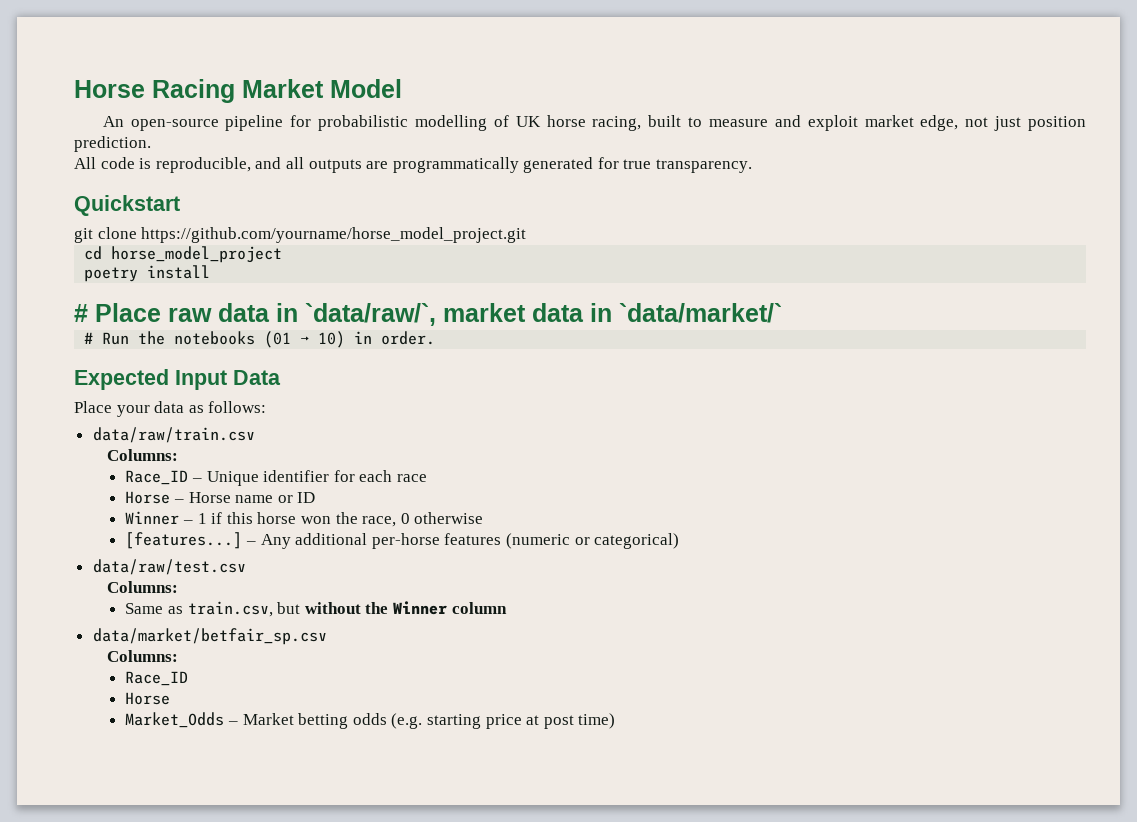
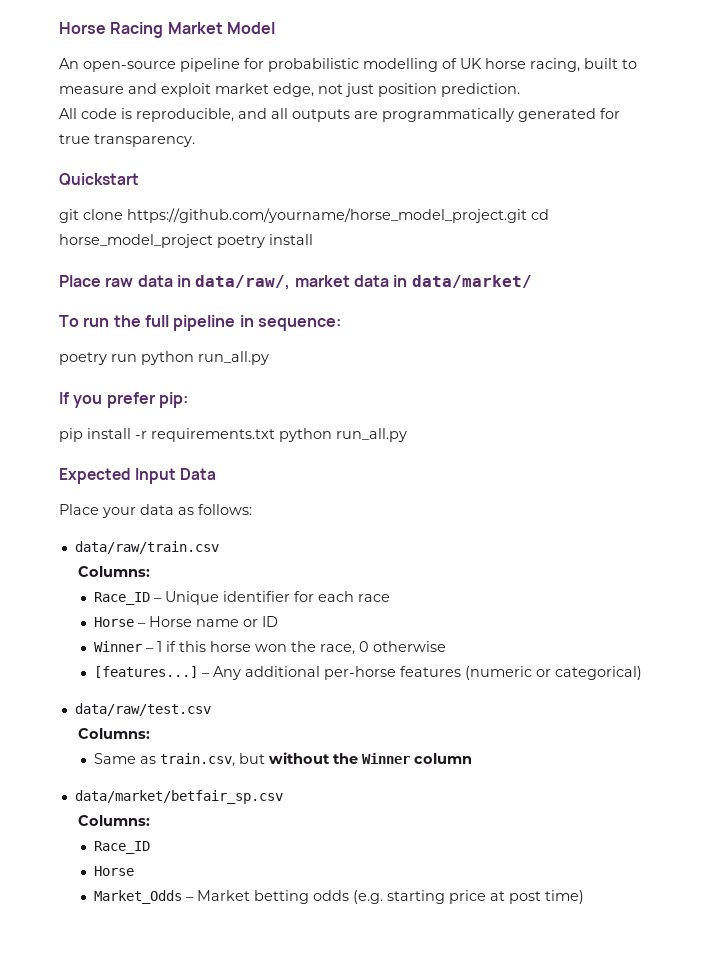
(527, 235) // -> (527, 215) none
(283, 254) // -> (213, 241) none
[74,304,88,322] # -> (313, 239) none
[305,303,436,326] `data/raw/`, -> [195,275,291,290] data/raw/,
[619,303,782,323] [84,331,436,348] `data/market/` // # Run the notebooks (01 → 10) in order. -> [411,275,532,288] [59,315,341,331] [59,351,269,365] [59,392,188,408] [59,428,407,442] data/market/ // To run the full pipeline in sequence: // poetry run python run_all.py // If you prefer pip: // pip install -r requirements.txt python run_all.py

